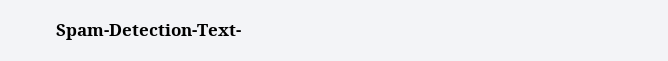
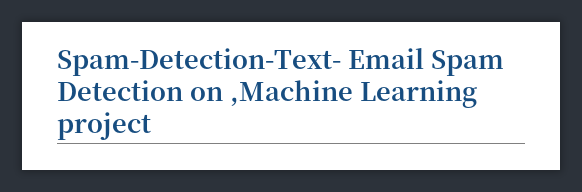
(241, 32) none -> [347,48,504,76] [57,80,477,108] [57,112,151,140] Email Spam Detection on ,Machine Learning project

